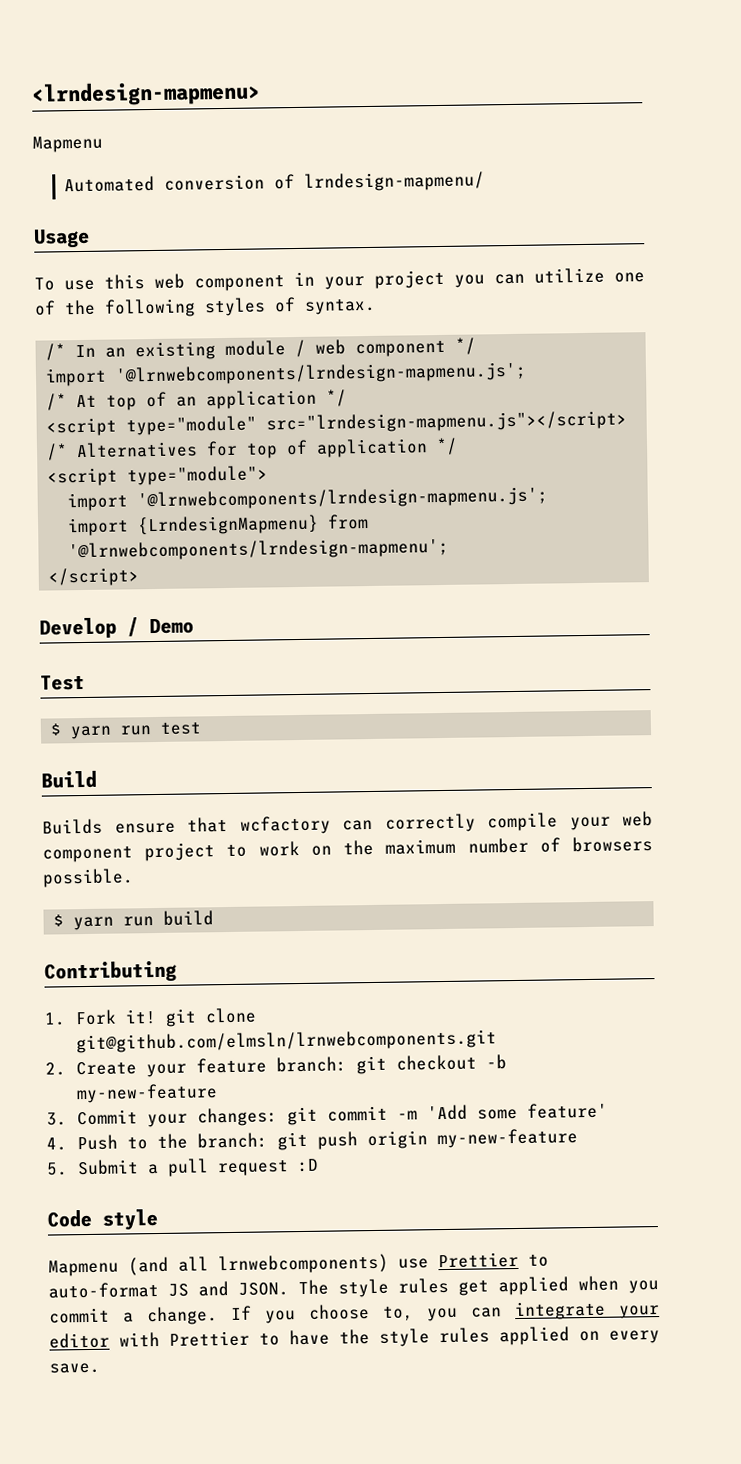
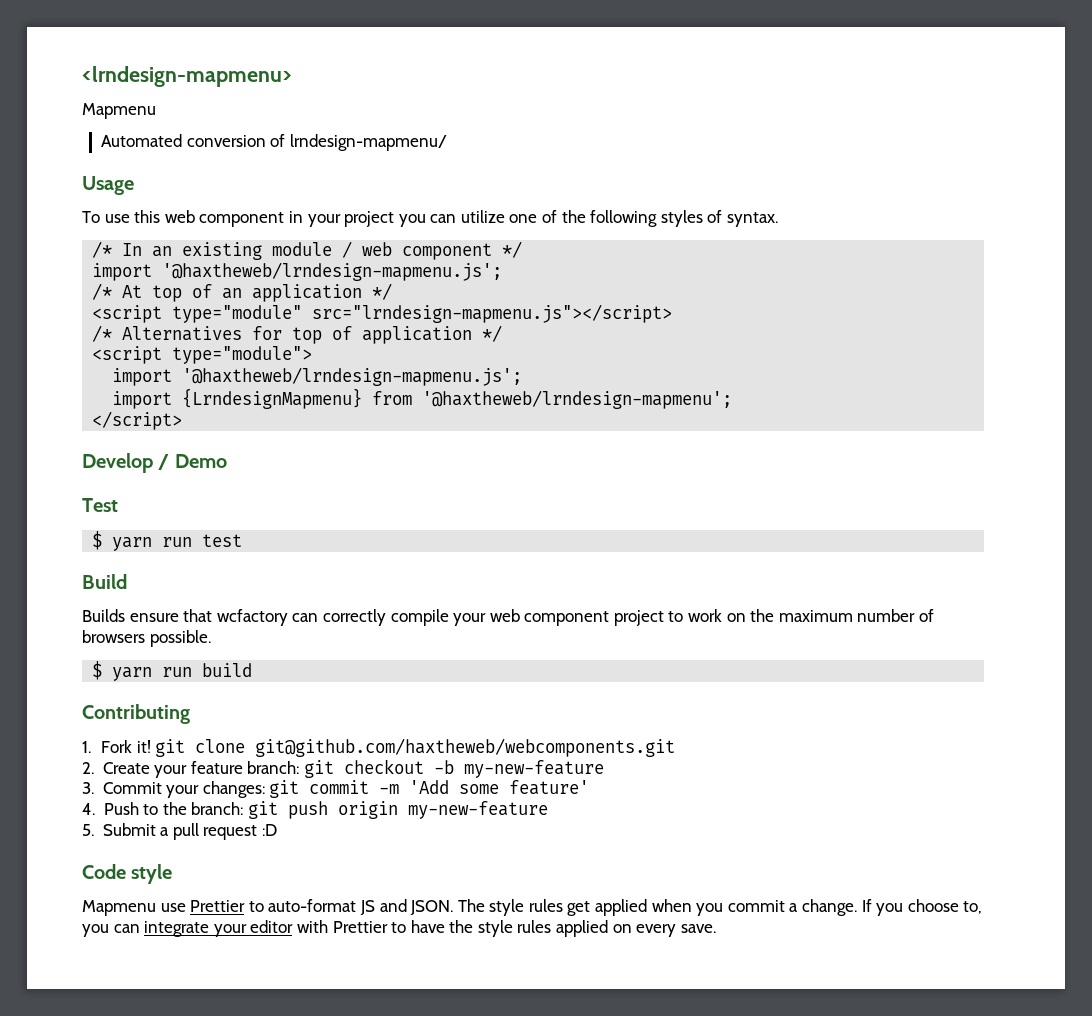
[115,361,528,386] '@lrnwebcomponents/lrndesign-mapmenu.js'; -> [162,262,503,281] '@haxtheweb/lrndesign-mapmenu.js';
[137,486,549,511] '@lrnwebcomponents/lrndesign-mapmenu.js'; -> [182,367,523,386] '@haxtheweb/lrndesign-mapmenu.js';
[68,537,450,562] '@lrnwebcomponents/lrndesign-mapmenu'; -> [422,390,733,409] '@haxtheweb/lrndesign-mapmenu';
[76,1029,498,1054] git@github.com/elmsln/lrnwebcomponents.git -> [255,738,676,757] git@github.com/haxtheweb/webcomponents.git
[128,1253,389,1276] (and all lrnwebcomponents) -> (156, 908) none

